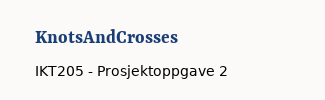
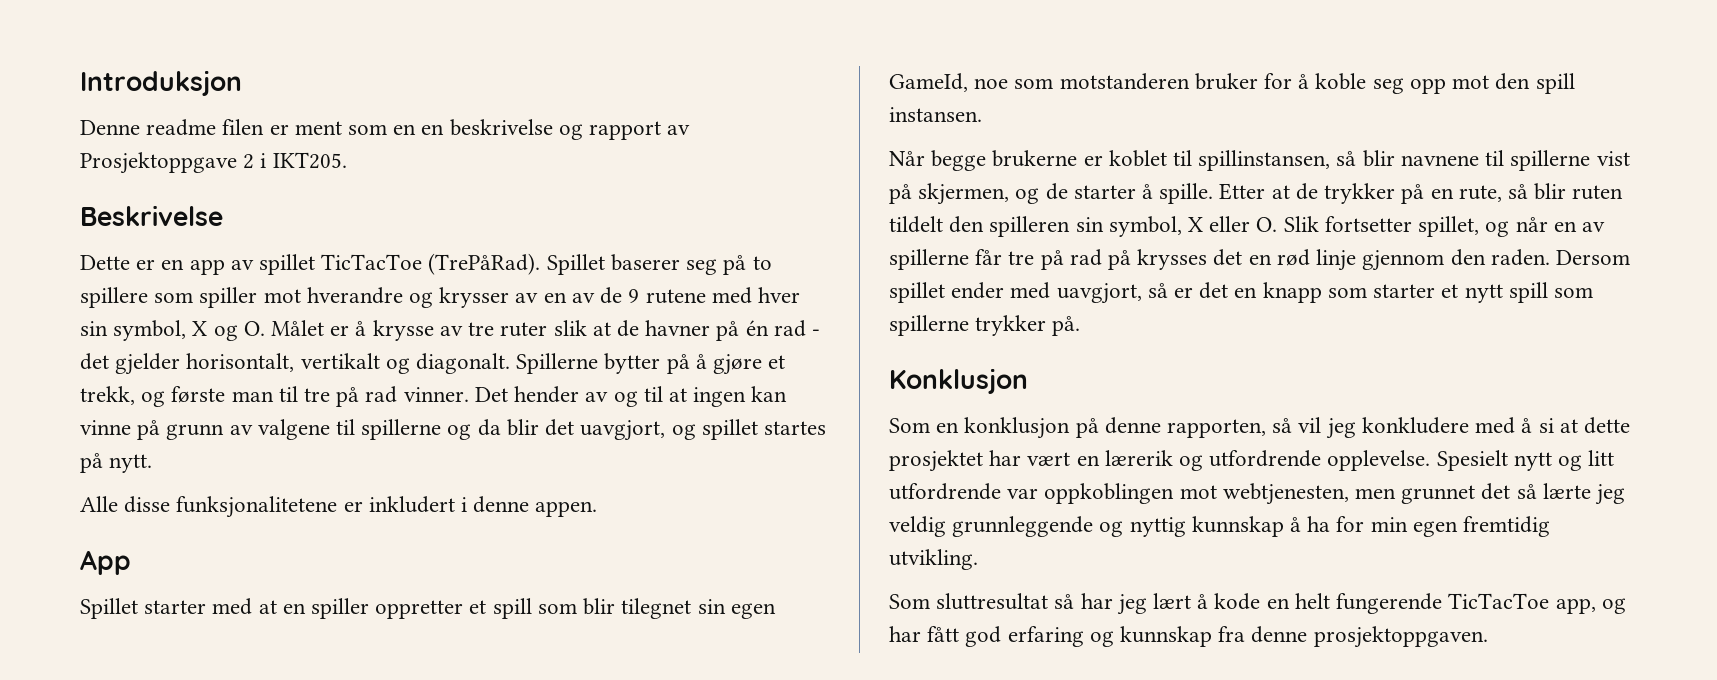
[35,29,178,43] [35,65,228,79] KnotsAndCrosses // IKT205 - Prosjektoppgave 2 -> [80,70,242,96] [80,119,691,140] [80,152,347,174] [80,205,223,226] [80,253,772,275] [80,287,800,308] [80,320,820,341] [80,353,786,375] [80,386,788,407] [80,419,826,441] [80,453,153,473] [80,496,598,518] [80,550,131,575] [80,598,776,619] [889,73,1575,94] [889,107,982,122] [889,150,1630,171] [889,183,1624,205] [889,216,1605,237] [889,249,1630,271] [889,282,1593,304] [889,315,1081,336] [889,368,1028,394] [889,417,1630,439] [889,450,1615,472] [889,483,1626,505] [889,516,1551,537] [889,549,978,570] [889,593,1626,615] [889,626,1488,648] Introduksjon // Denne readme filen er ment som en en beskrivelse og rapport av Prosjektoppgave 2 i IKT205. // Beskrivelse // Dette er en app av spillet TicTacToe (TrePåRad). Spillet baserer seg på to spillere som spiller mot hverandre og krysser av en av de 9 rutene med hver sin symbol, X og O. Målet er å krysse av tre ruter slik at de havner på én rad - det gjelder horisontalt, vertikalt og diagonalt. Spillerne bytter på å gjøre et trekk, og første man til tre på rad vinner. Det hender av og til at ingen kan vinne på grunn av valgene til spillerne og da blir det uavgjort, og spillet startes på nytt. // Alle disse funksjonalitetene er inkludert i denne appen. // App // Spillet starter med at en spiller oppretter et spill som blir tilegnet sin egen GameId, noe som motstanderen bruker for å koble seg opp mot den spill instansen. // Når begge brukerne er koblet til spillinstansen, så blir navnene til spillerne vist på skjermen, og de starter å spille. Etter at de trykker på en rute, så blir ruten tildelt den spilleren sin symbol, X eller O. Slik fortsetter spillet, og når en av spillerne får tre på rad på krysses det en rød linje gjennom den raden. Dersom spillet ender med uavgjort, så er det en knapp som starter et nytt spill som spillerne trykker på. // Konklusjon // Som en konklusjon på denne rapporten, så vil jeg konkludere med å si at dette prosjektet har vært en lærerik og utfordrende opplevelse. Spesielt nytt og litt utfordrende var oppkoblingen mot webtjenesten, men grunnet det så lærte jeg veldig grunnleggende og nyttig kunnskap å ha for min egen fremtidig utvikling. // Som sluttresultat så har jeg lært å kode en helt fungerende TicTacToe app, og har fått god erfaring og kunnskap fra denne prosjektoppgaven.

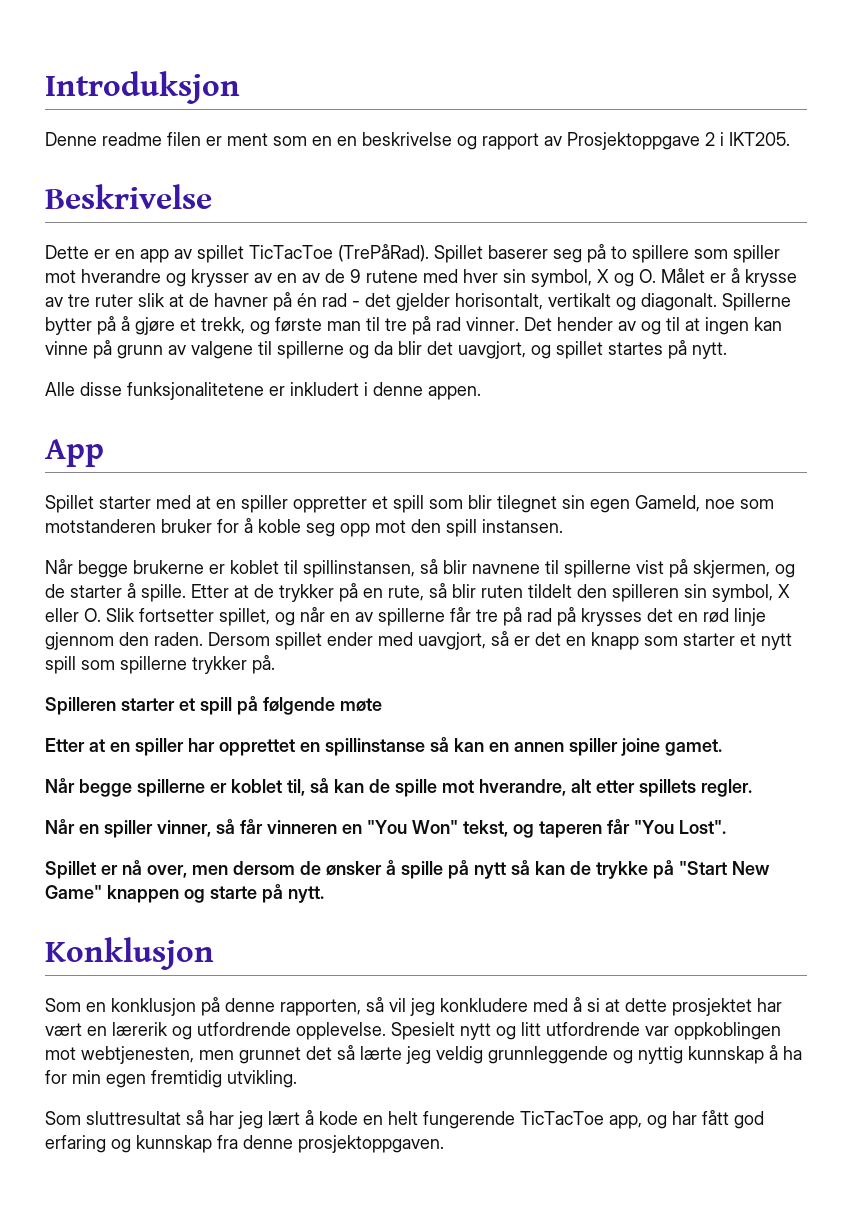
(1081, 326) none -> [45,696,382,715] [45,737,722,756] [45,778,752,797] [45,819,726,838] [45,860,770,879] [45,884,324,903] // Spilleren starter et spill på følgende møte // Etter at en spiller har opprettet en spillinstanse så kan en annen spiller joine gamet. // Når begge spillerne er koblet til, så kan de spille mot hverandre, alt etter spillets regler. // Når en spiller vinner, så får vinneren en "You Won" tekst, og taperen får "You Lost". // Spillet er nå over, men dersom de ønsker å spille på nytt så kan de trykke på "Start New Game" knappen og starte på nytt.

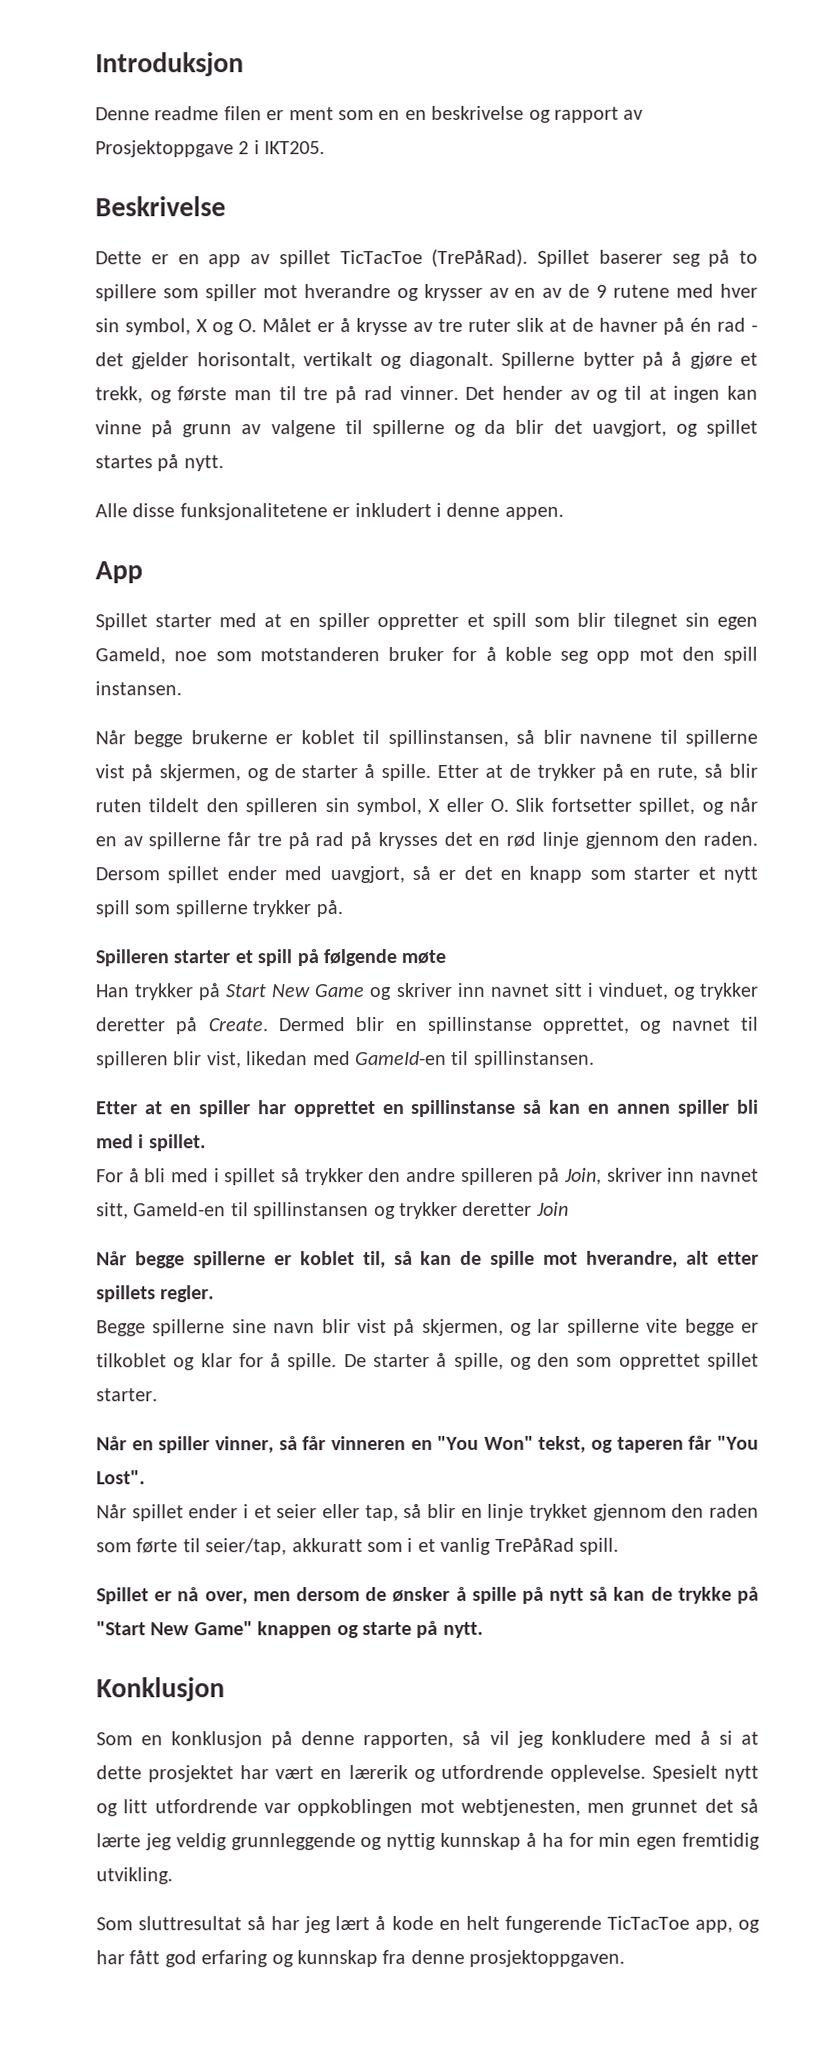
(382, 705) none -> [95,982,758,1001] [95,1016,758,1035] [96,1050,595,1069] // Han trykker på Start New Game og skriver inn navnet sitt i vinduet, og trykker deretter på Create. Dermed blir en spillinstanse opprettet, og navnet til spilleren blir vist, likedan med GameId-en til spillinstansen.
[621,738,722,756] joine gamet. -> [736,1099,759,1114] [96,1134,206,1152] [96,1167,759,1186] [96,1201,569,1220] bli med i spillet. // For å bli med i spillet så trykker den andre spilleren på Join, skriver inn navnet sitt, GameId-en til spillinstansen og trykker deretter Join
(752, 788) none -> [96,1318,759,1337] [96,1352,759,1371] [96,1388,158,1402] // Begge spillerne sine navn blir vist på skjermen, og lar spillerne vite begge er tilkoblet og klar for å spille. De starter å spille, og den som opprettet spillet starter.
(726, 827) none -> [96,1503,759,1522] [96,1537,619,1556] // Når spillet ender i et seier eller tap, så blir en linje trykket gjennom den raden som førte til seier/tap, akkuratt som i et vanlig TrePåRad spill.

